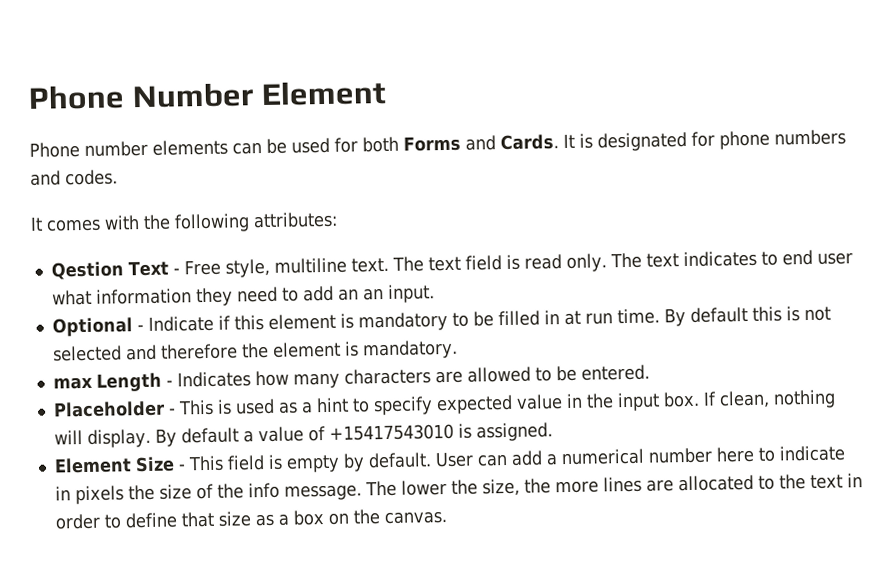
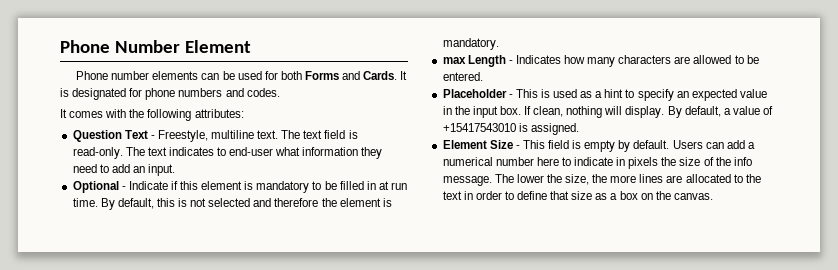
[50,261,124,280] Qestion -> [72,130,122,142] Question
[183,258,270,278] Free style, -> [157,130,208,142] Freestyle,
[523,253,607,273] read only. -> [72,147,123,159] read-only.
[781,249,853,266] end user -> [229,147,274,156] end-user
[362,288,384,301] an -> (145, 169) none
[689,306,748,323] default -> [117,198,154,209] default,
(433, 406) none -> [676,91,689,98] an
[180,427,239,444] default -> [684,106,721,117] default,
[434,451,474,468] User -> [672,140,703,149] Users

